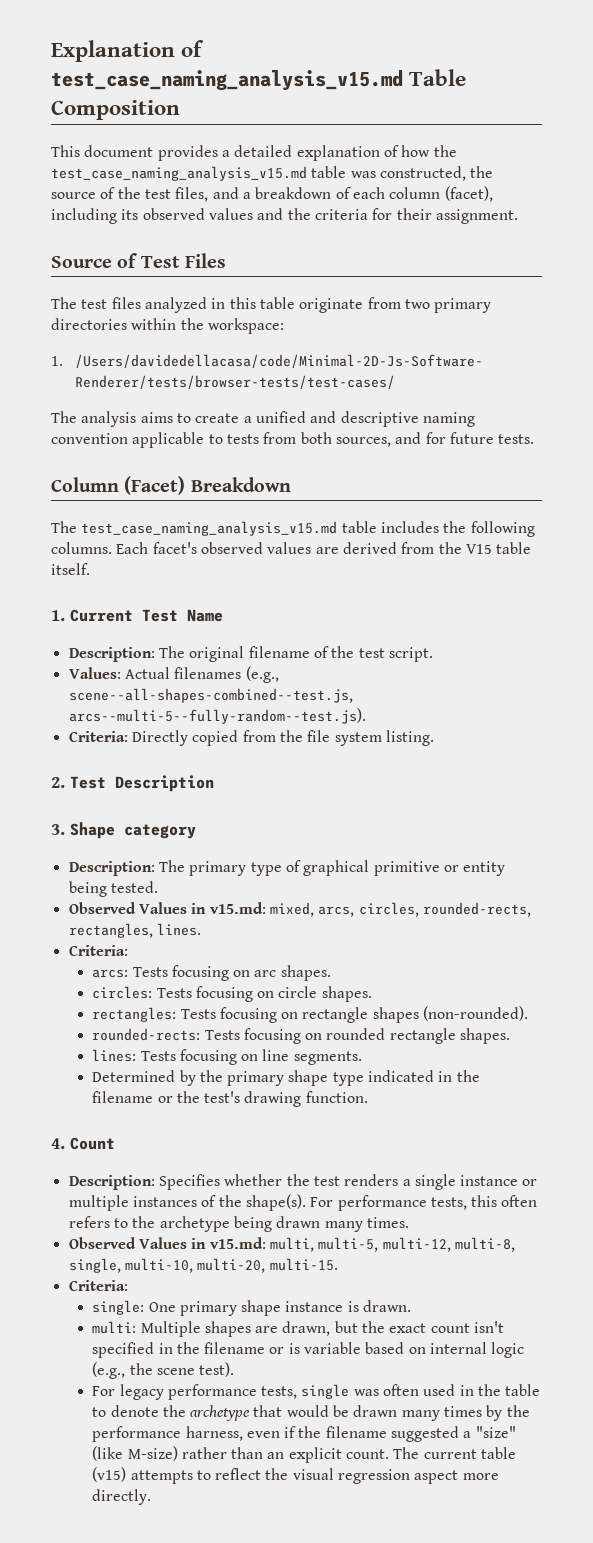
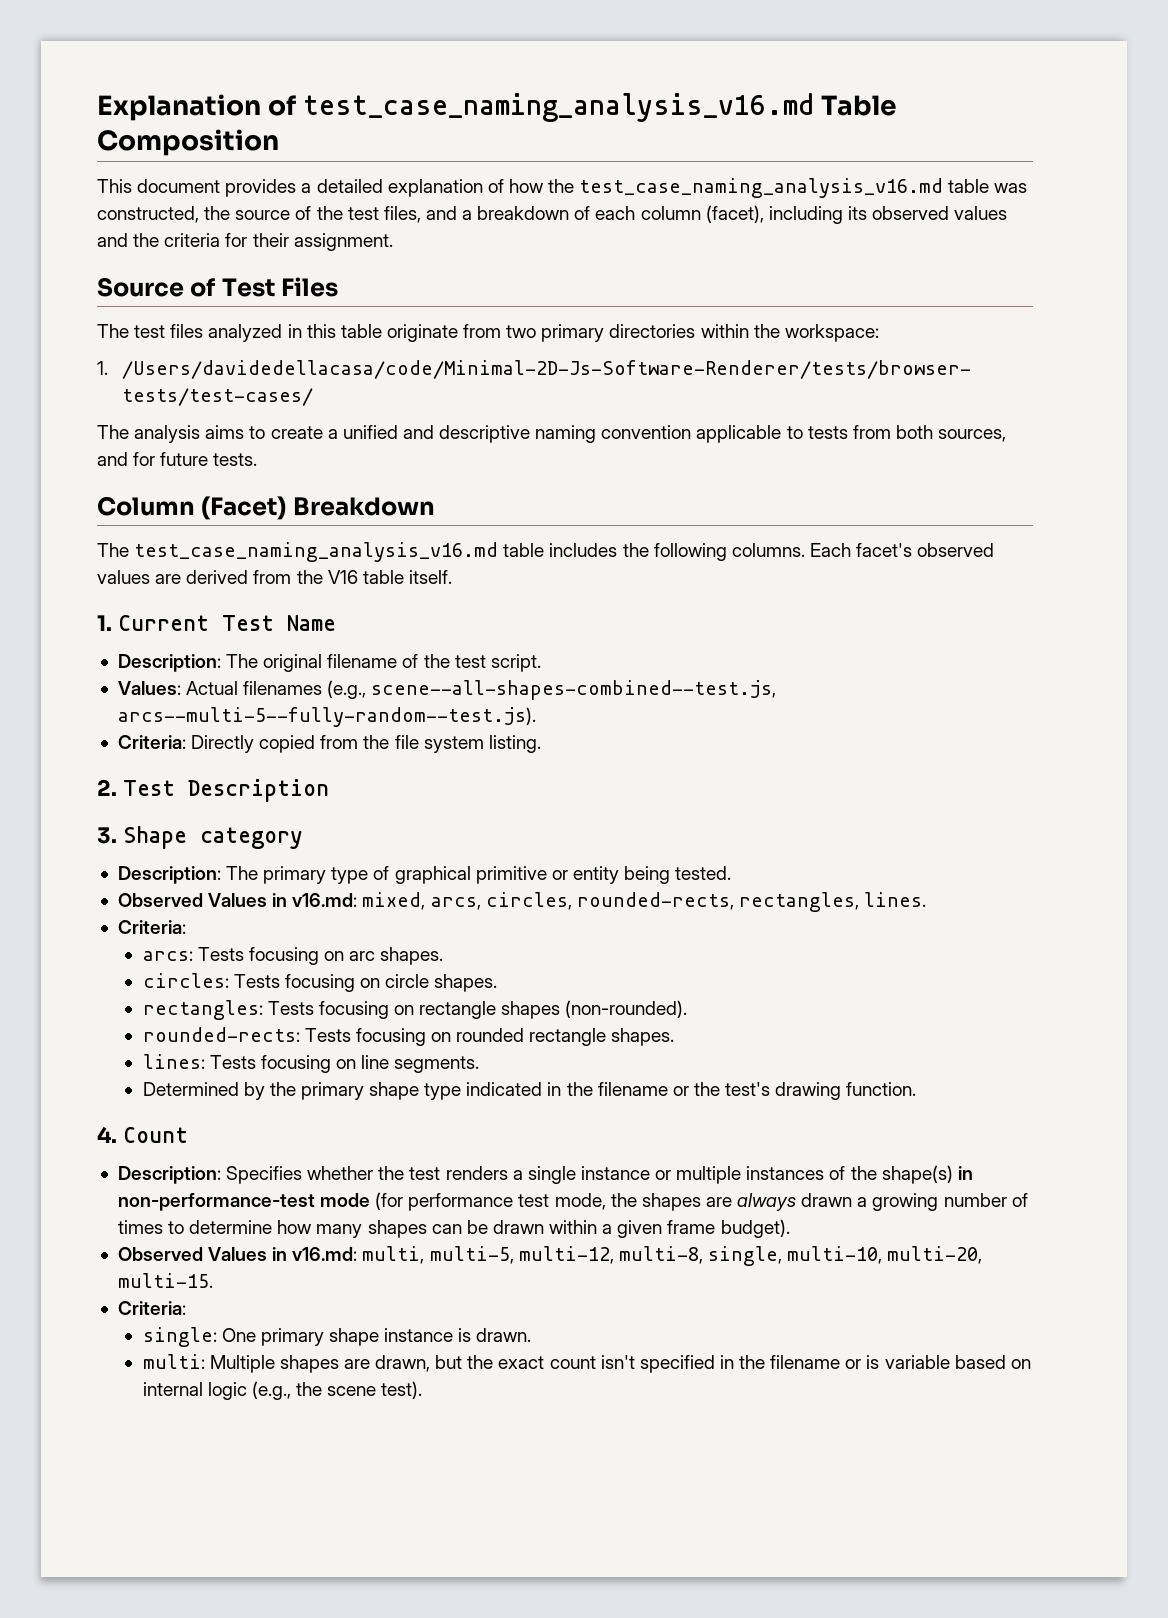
[51,70,403,91] test_case_naming_analysis_v15.md -> [303,93,815,122] test_case_naming_analysis_v16.md
[51,166,307,181] test_case_naming_analysis_v15.md -> [579,178,944,198] test_case_naming_analysis_v16.md
[81,521,338,536] test_case_naming_analysis_v15.md -> [134,542,499,562] test_case_naming_analysis_v16.md
[465,544,492,554] V15 -> [327,570,358,584] V16
[209,902,266,914] v15.md: -> [292,893,358,907] v16.md:
[245,1194,538,1211] [68,1216,409,1232] [68,1237,266,1249] shape(s). For performance tests, this often refers to the archetype being drawn many times. // Observed Values in v15.md: -> [881,1165,973,1184] [117,1192,1028,1211] [117,1219,790,1238] [117,1247,358,1261] shape(s) in non-performance-test mode (for performance test mode, the shapes are always drawn a growing number of times to determine how many shapes can be drawn within a given frame budget). // Observed Values in v16.md:
[92,1384,541,1400] [92,1405,530,1421] [92,1426,516,1442] [92,1446,517,1463] [92,1467,499,1484] [92,1489,152,1505] // For legacy performance tests, single was often used in the table to denote the archetype that would be drawn many times by the performance harness, even if the filename suggested a "size" (like M-size) rather than an explicit count. The current table (v15) attempts to reflect the visual regression aspect more directly. -> (423, 1390) none

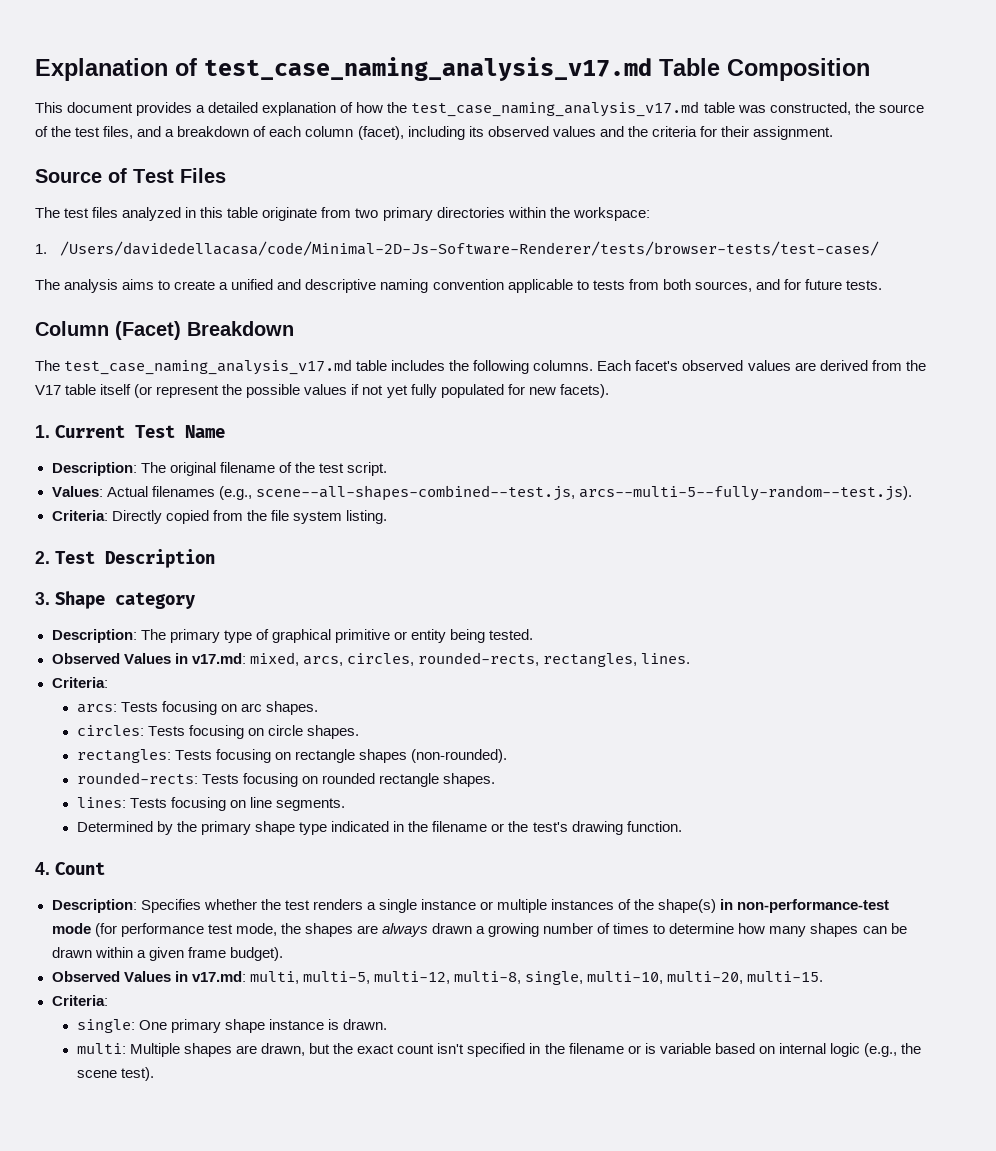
[303,93,815,122] test_case_naming_analysis_v16.md -> [204,57,652,81] test_case_naming_analysis_v17.md
[579,178,944,198] test_case_naming_analysis_v16.md -> [411,101,700,117] test_case_naming_analysis_v17.md
[134,542,499,562] test_case_naming_analysis_v16.md -> [64,359,353,375] test_case_naming_analysis_v17.md
[327,570,452,584] V16 table itself. -> [35,384,609,398] V17 table itself (or represent the possible values if not yet fully populated for new facets).
[292,893,358,907] v16.md: -> [191,653,246,664] v17.md:
[292,1247,358,1261] v16.md: -> [191,971,246,982] v17.md:

